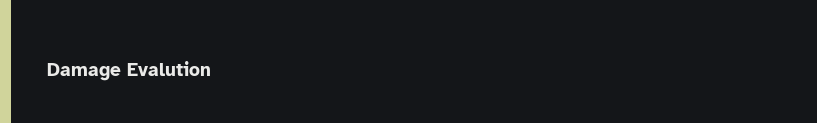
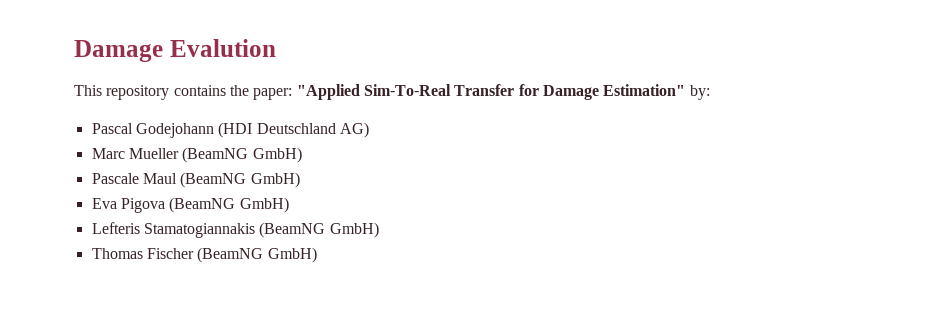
(211, 68) none -> [74,84,710,100] [91,122,369,138] [91,147,302,163] [91,172,300,188] [91,197,289,213] [91,222,379,238] [91,247,317,263] // This repository contains the paper: "Applied Sim-To-Real Transfer for Damage Estimation" by: // Pascal Godejohann (HDI Deutschland AG) // Marc Mueller (BeamNG GmbH) // Pascale Maul (BeamNG GmbH) // Eva Pigova (BeamNG GmbH) // Lefteris Stamatogiannakis (BeamNG GmbH) // Thomas Fischer (BeamNG GmbH)

